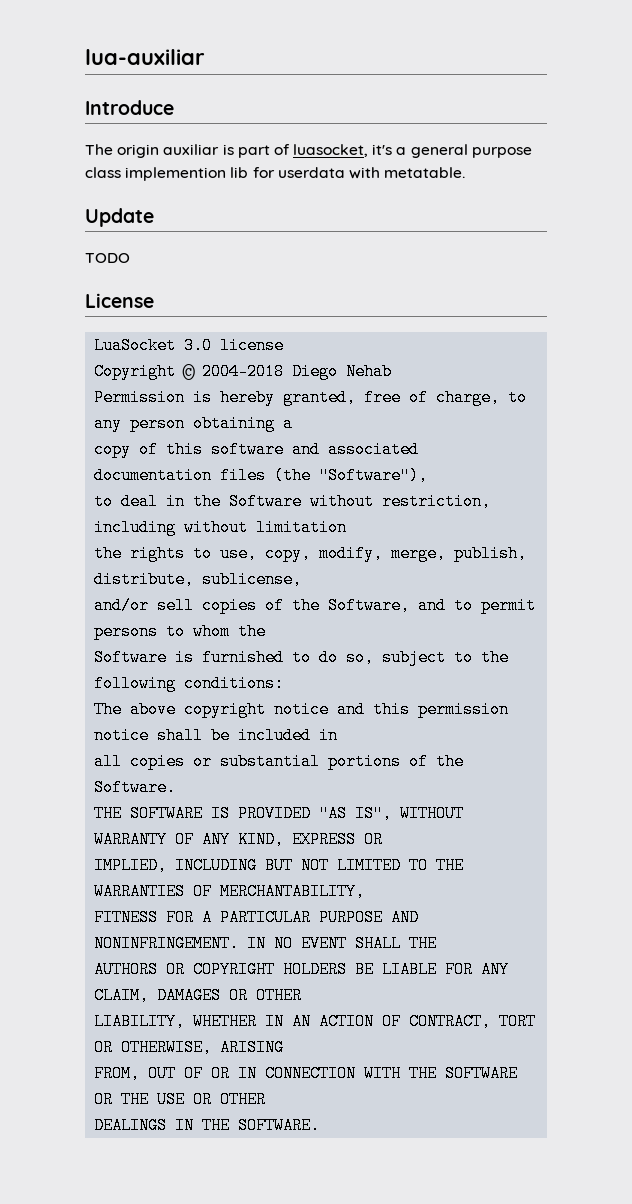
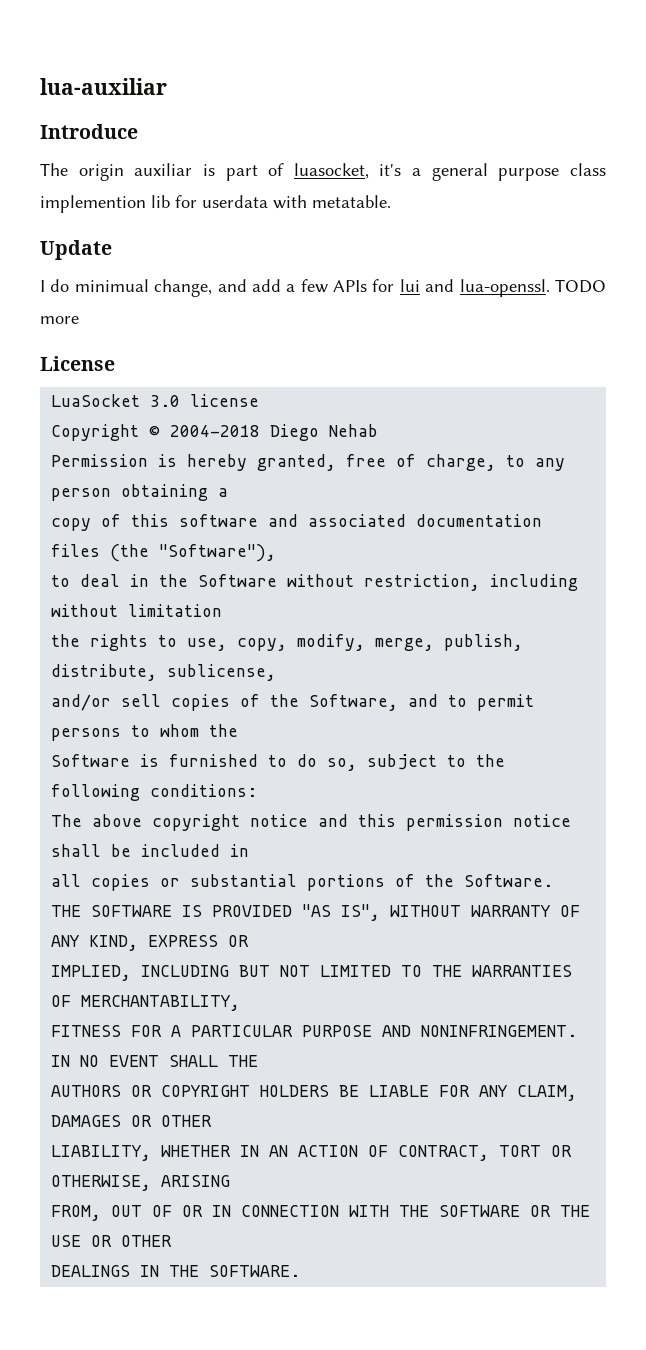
(154, 217) none -> [40,279,550,297] I do minimual change, and add a few APIs for lui and lua-openssl.
(130, 258) none -> [40,316,79,324] more

